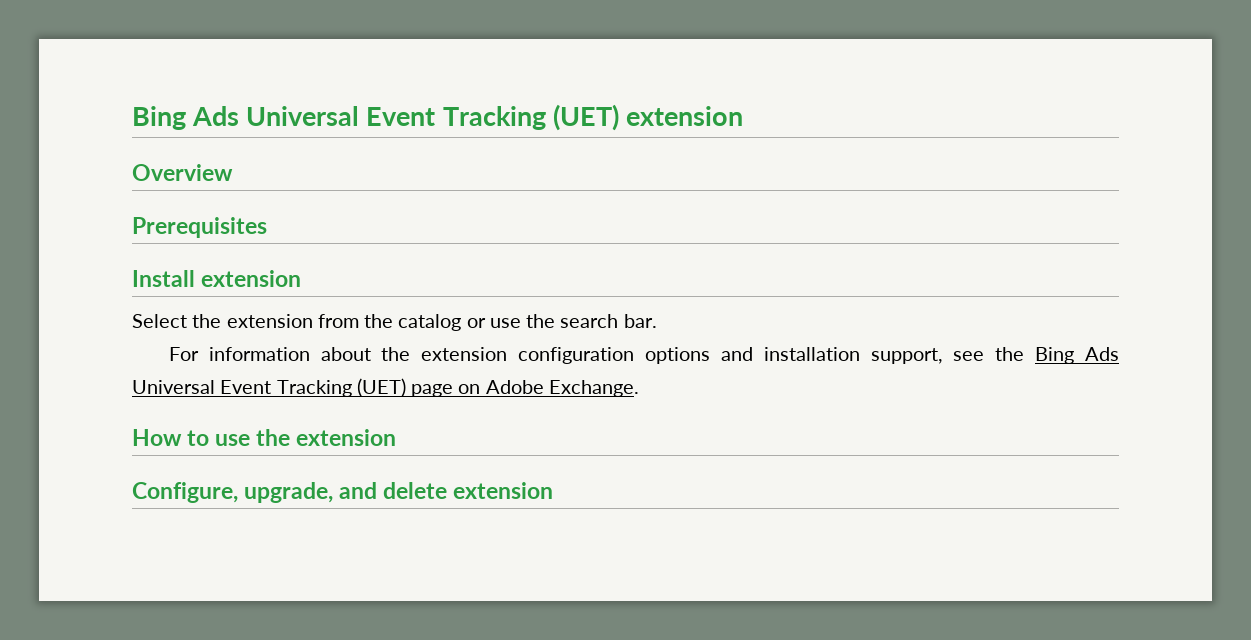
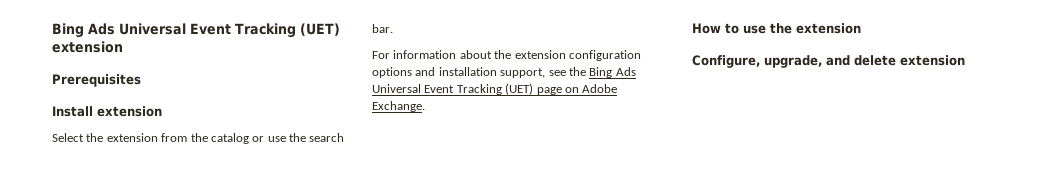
[132,164,233,181] // Overview -> (123, 47) none

